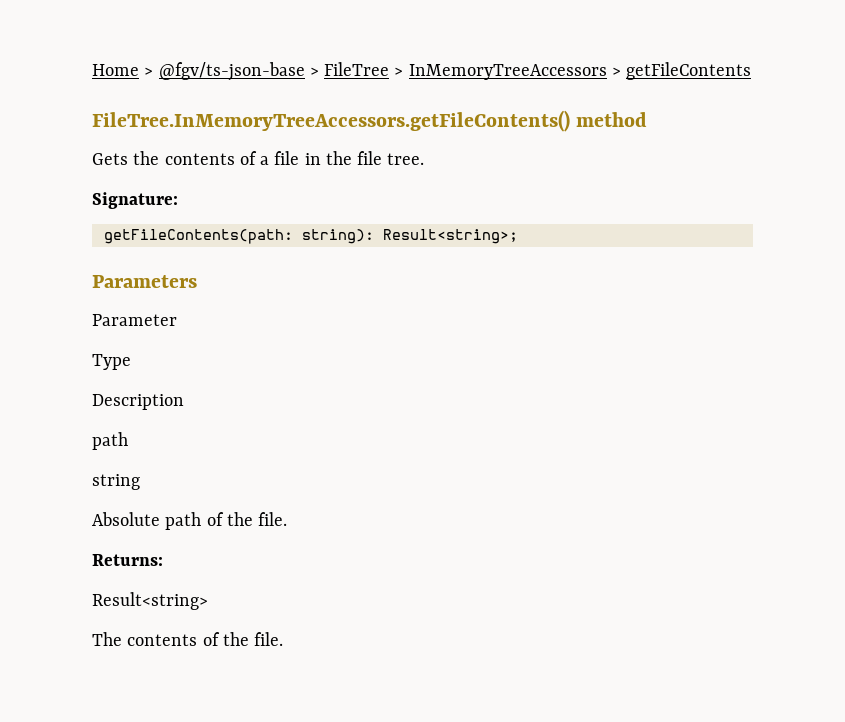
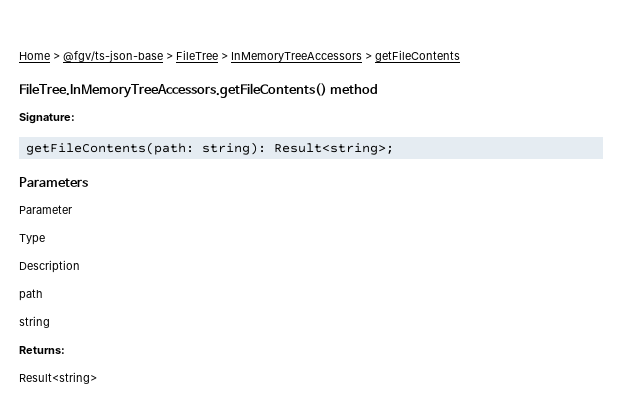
[92,151,425,165] // Gets the contents of a file in the file tree. -> (379, 89) none
[92,512,288,530] [92,554,163,566] [92,592,208,610] [92,632,284,646] Absolute path of the file. // Returns: // Result<string> // The contents of the file. -> [19,346,65,354] [19,372,97,384] Returns: // Result<string>

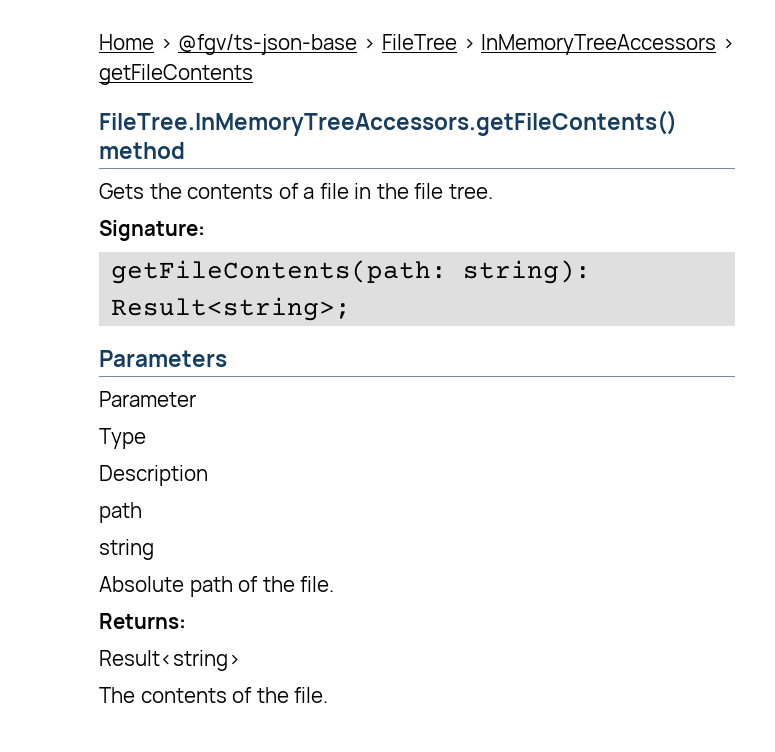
(379, 89) none -> [99,183,493,199] // Gets the contents of a file in the file tree.
[19,346,65,354] [19,372,97,384] Returns: // Result<string> -> [99,576,335,597] [99,613,186,629] [99,650,241,671] [99,687,329,703] Absolute path of the file. // Returns: // Result<string> // The contents of the file.

